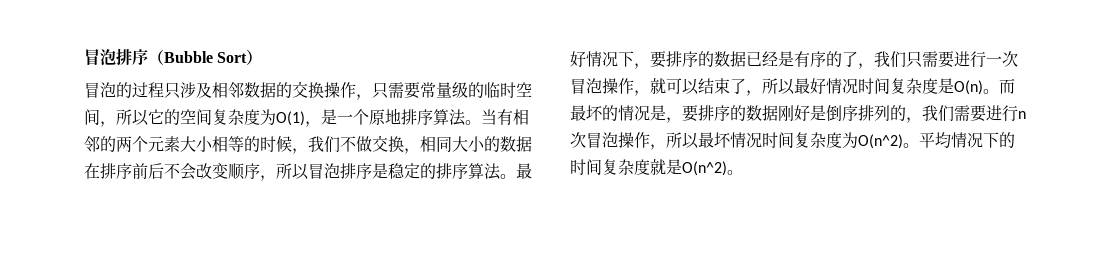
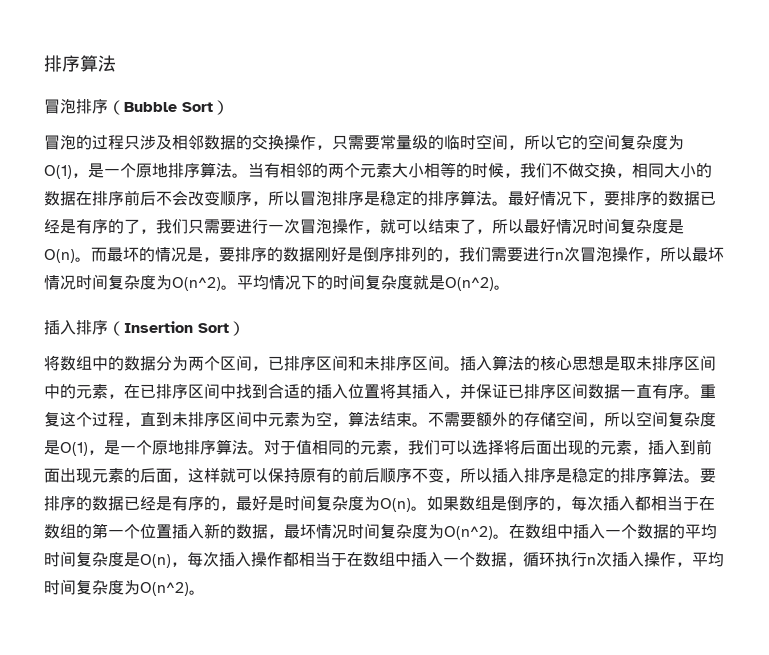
(84, 57) none -> [44,55,116,72] 排序算法 //
(743, 172) none -> [44,320,245,336] [44,355,716,371] [44,383,716,399] [44,411,716,427] [44,439,712,456] [44,467,716,483] [44,495,715,512] [44,523,717,540] [44,551,724,568] [44,579,205,596] // 插入排序（Insertion Sort） // 将数组中的数据分为两个区间，已排序区间和未排序区间。插入算法的核心思想是取未排序区间中的元素，在已排序区间中找到合适的插入位置将其插入，并保证已排序区间数据一直有序。重复这个过程，直到未排序区间中元素为空，算法结束。不需要额外的存储空间，所以空间复杂度是O(1)，是一个原地排序算法。对于值相同的元素，我们可以选择将后面出现的元素，插入到前面出现元素的后面，这样就可以保持原有的前后顺序不变，所以插入排序是稳定的排序算法。要排序的数据已经是有序的，最好是时间复杂度为O(n)。如果数组是倒序的，每次插入都相当于在数组的第一个位置插入新的数据，最坏情况时间复杂度为O(n^2)。在数组中插入一个数据的平均时间复杂度是O(n)，每次插入操作都相当于在数组中插入一个数据，循环执行n次插入操作，平均时间复杂度为O(n^2)。

